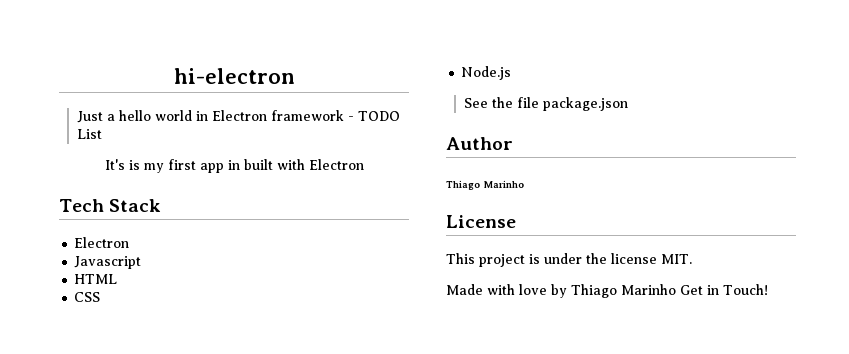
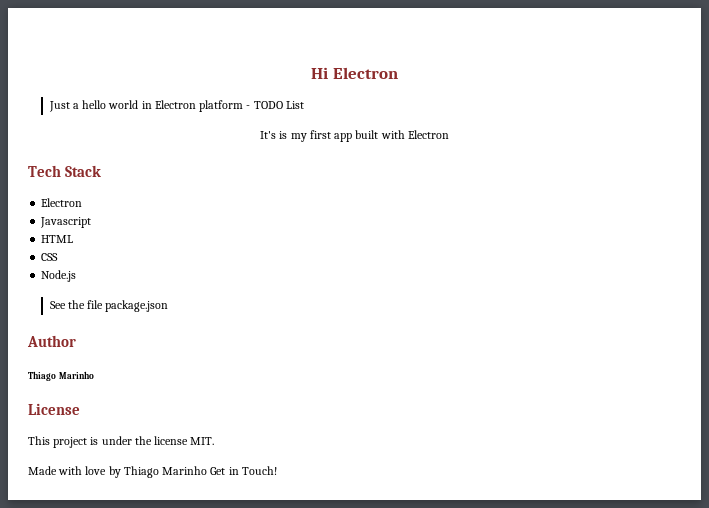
[173,68,295,84] hi-electron -> [311,67,398,79] Hi Electron
[271,110,345,121] framework -> [199,100,244,112] platform
[227,160,240,170] in -> (353, 137) none

